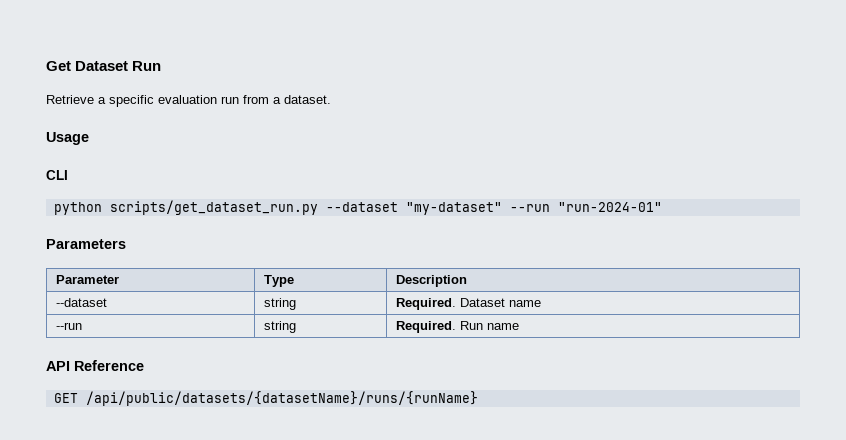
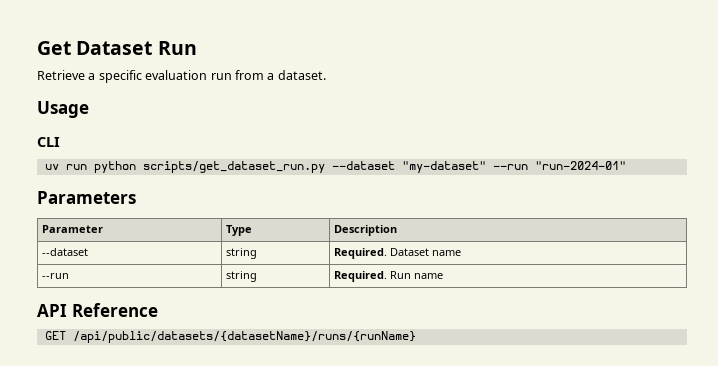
(68, 175) none -> [44,164,87,170] uv run

